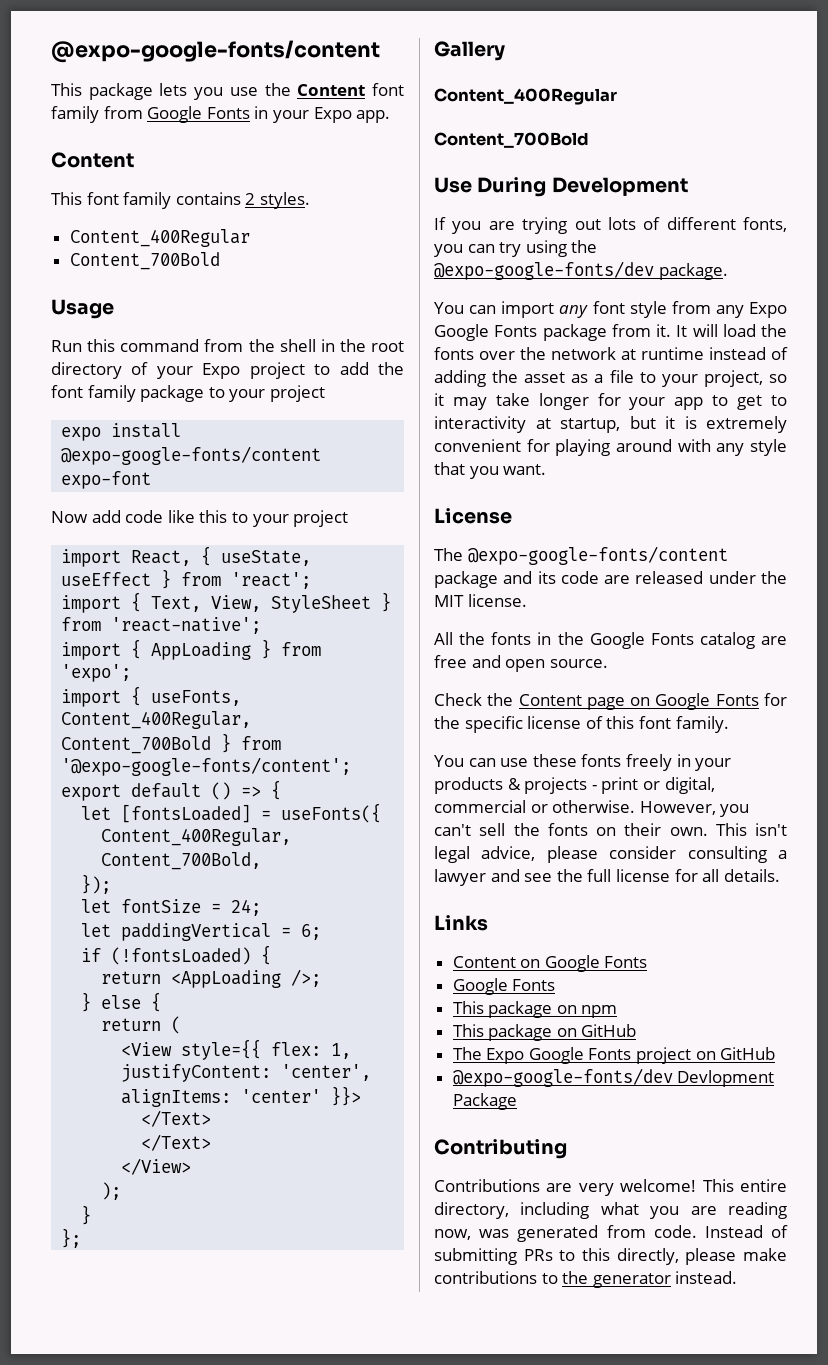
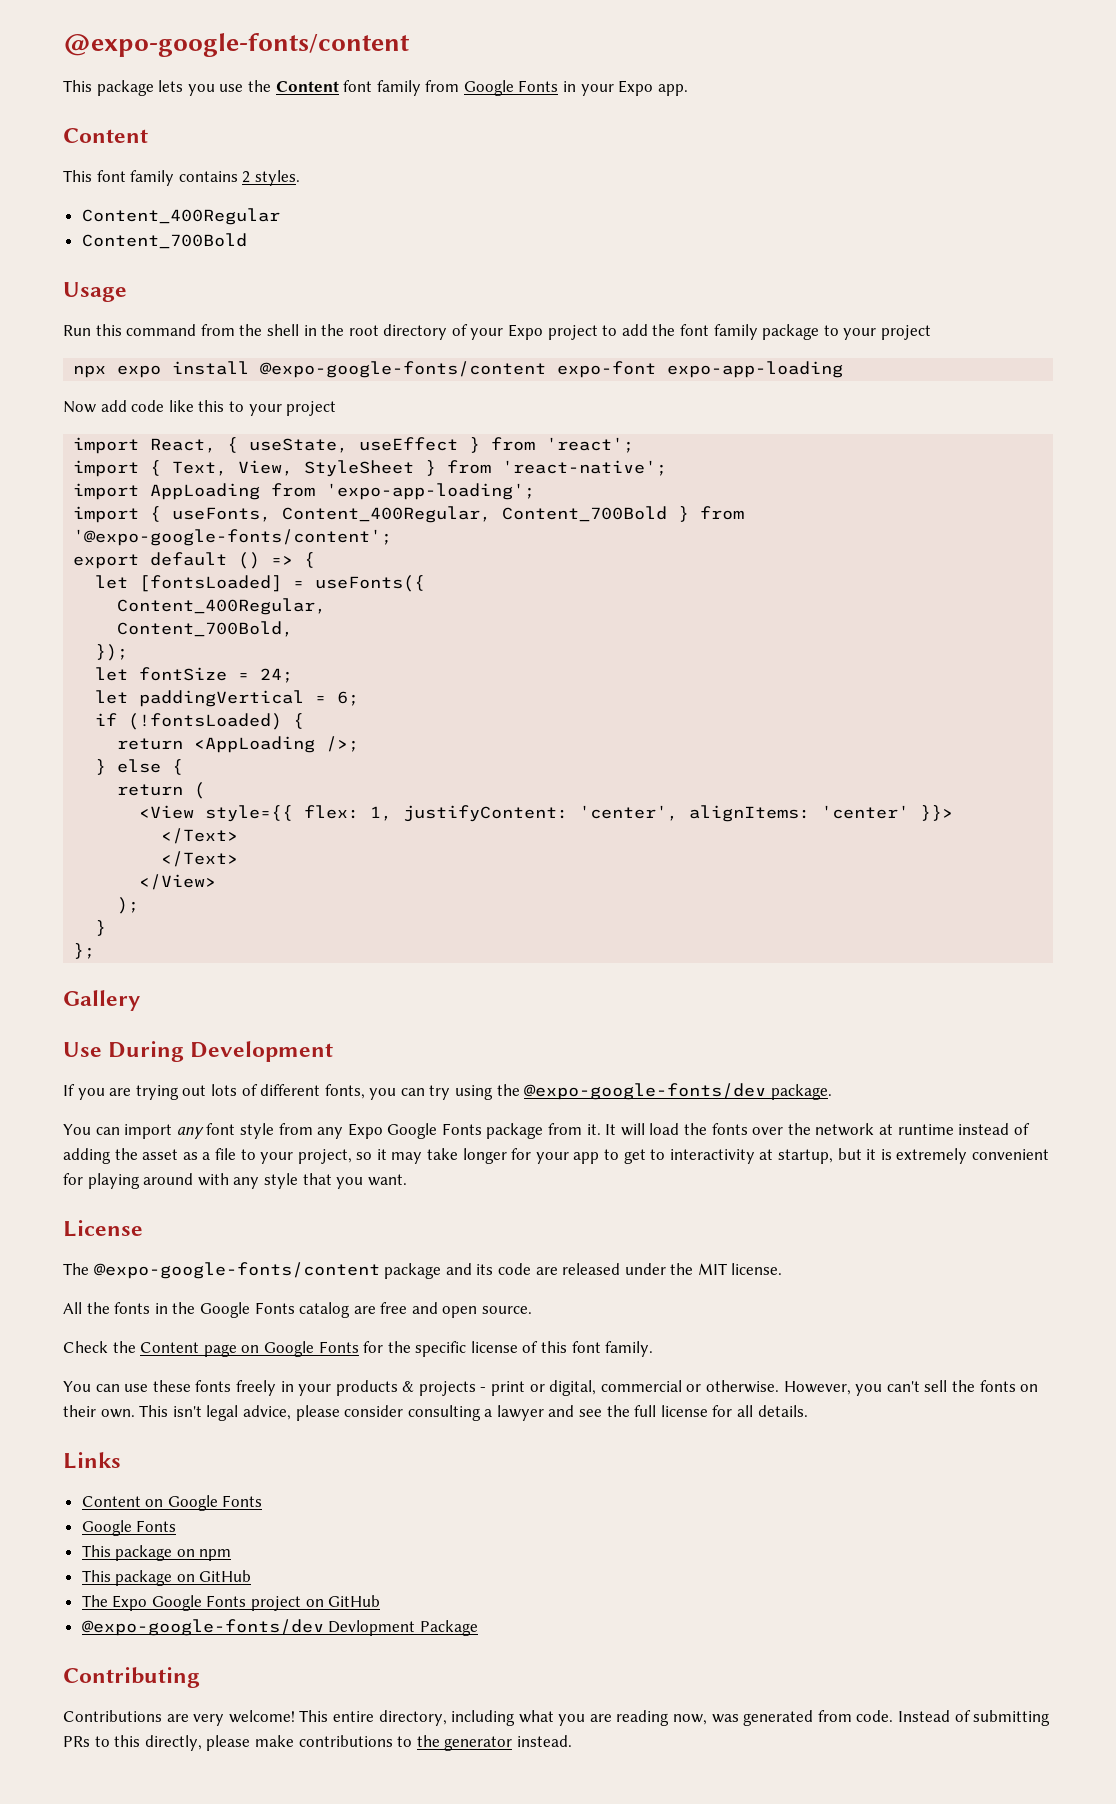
(325, 393) none -> [73,365,107,378] npx
(152, 480) none -> [667,361,844,378] expo-app-loading
[131,639,322,660] [61,664,132,682] { AppLoading } from 'expo'; -> [150,483,536,500] AppLoading from 'expo-app-loading';
[434,88,617,105] [434,132,589,148] // Content_400Regular // Content_700Bold -> (140, 1000) none

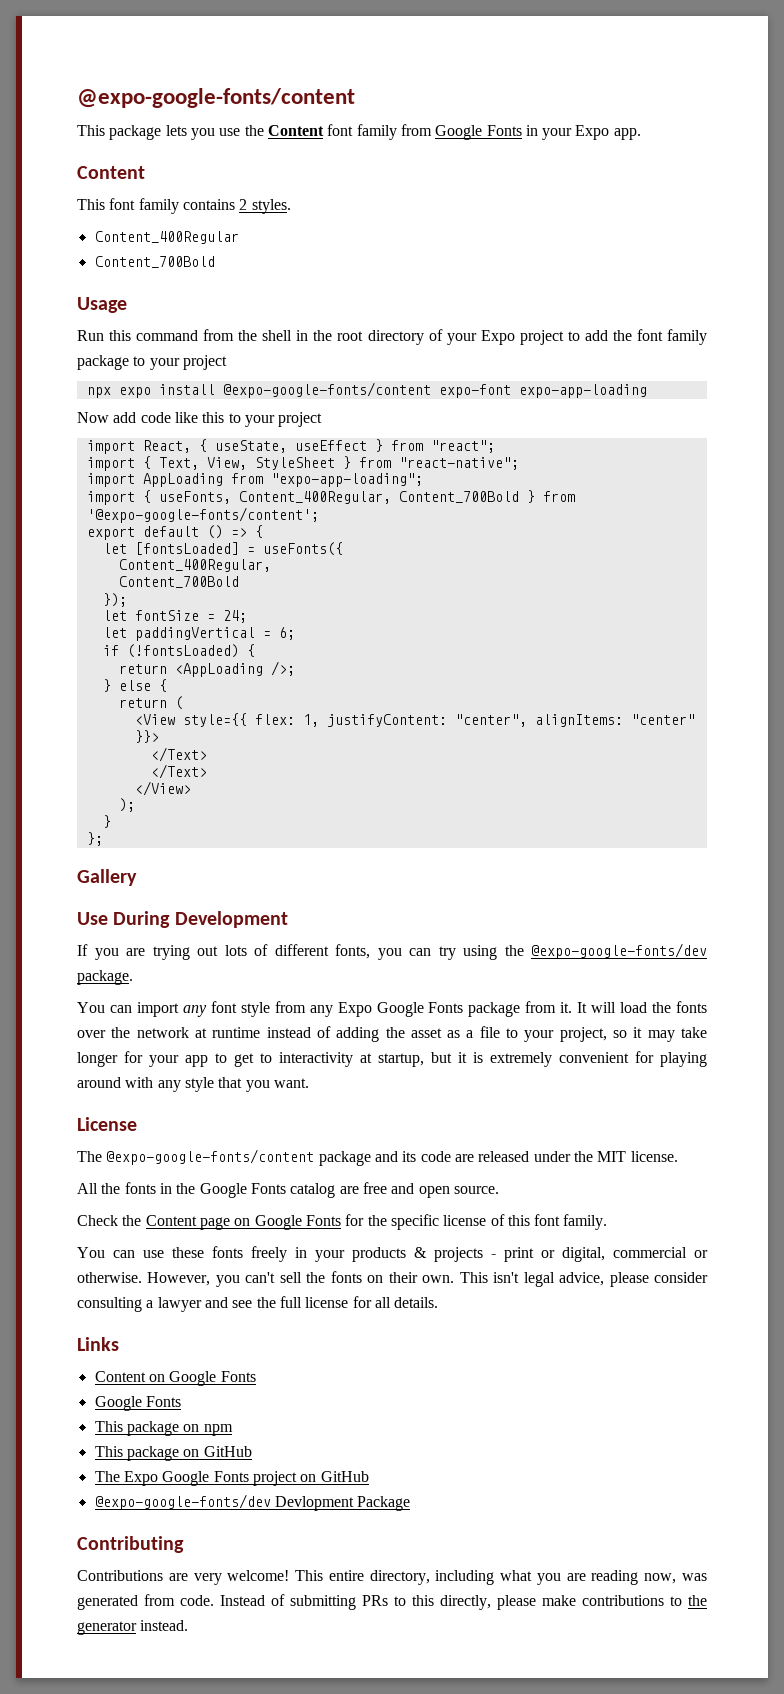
[546,437,635,453] 'react'; -> [430,440,495,453] "react";
[502,460,668,476] 'react-native'; -> [398,457,519,470] "react-native";
[326,483,536,500] 'expo-app-loading'; -> [270,473,423,487] "expo-app-loading";
[117,621,294,637] Content_700Bold, -> [118,576,239,588] Content_700Bold
[579,805,910,822] 'center', alignItems: 'center' -> [454,714,695,727] "center", alignItems: "center"

